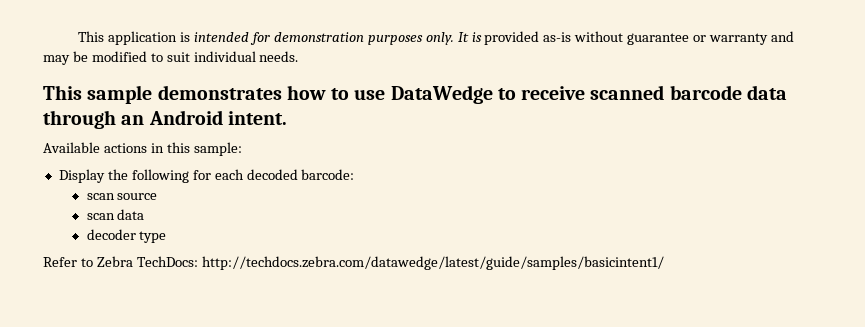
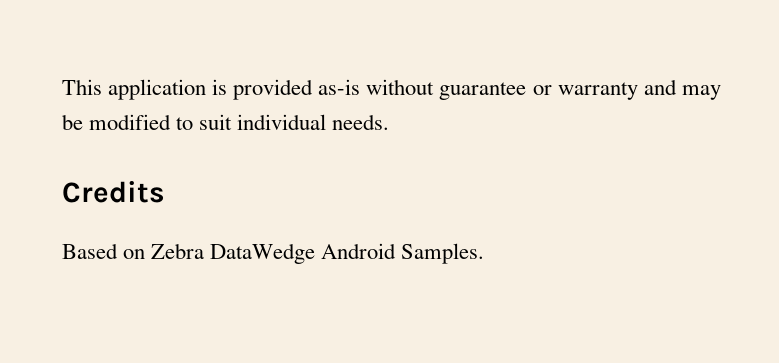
[194,32,482,45] intended for demonstration purposes only. It is -> (228, 87) none
[43,85,787,104] [43,110,287,129] [43,142,242,156] [58,169,355,183] [86,193,158,200] [86,209,145,220] [86,229,167,243] [43,256,664,270] This sample demonstrates how to use DataWedge to receive scanned barcode data through an Android intent. // Available actions in this sample: // Display the following for each decoded barcode: // scan source // scan data // decoder type // Refer to Zebra TechDocs: http://techdocs.zebra.com/datawedge/latest/guide/samples/basicintent1/ -> [62,181,165,203] [62,243,485,264] Credits // Based on Zebra DataWedge Android Samples.

